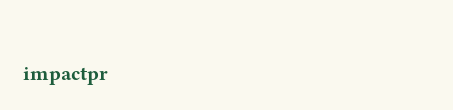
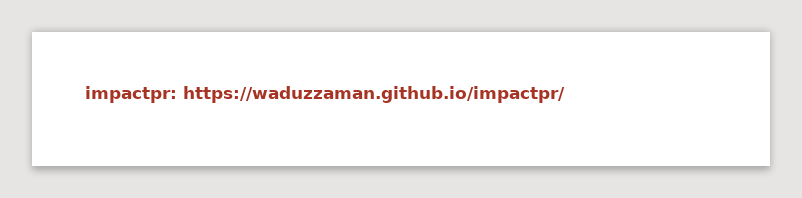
[23,67,108,85] impactpr -> [85,86,565,103] impactpr: https://waduzzaman.github.io/impactpr/

